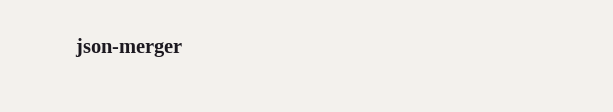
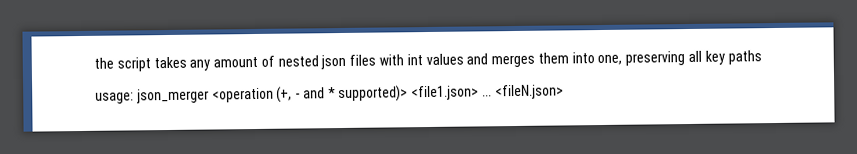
[75,38,182,57] json-merger -> [94,50,762,72] [95,84,564,104] the script takes any amount of nested json files with int values and merges them into one, preserving all key paths // usage: json_merger <operation (+, - and * supported)> <file1.json> ... <fileN.json>

